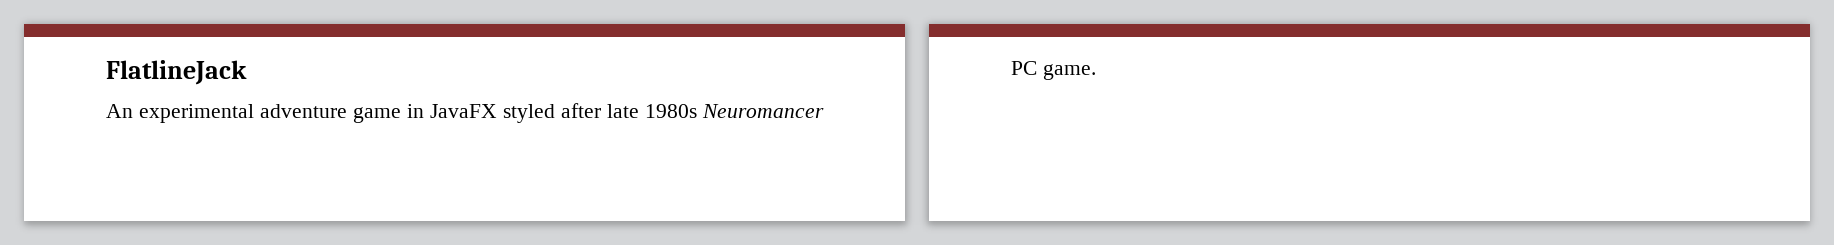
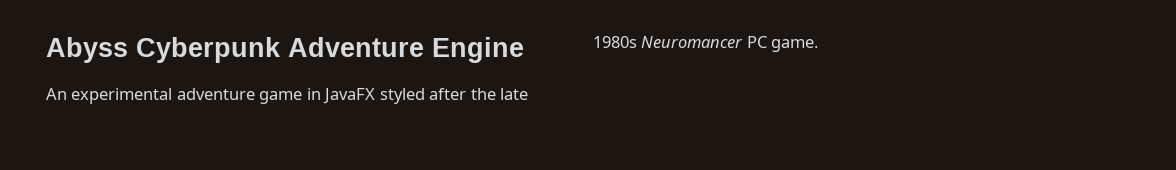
[106,60,247,85] FlatlineJack -> [46,37,524,63] Abyss Cyberpunk Adventure Engine
(601, 110) none -> [470,88,496,100] the

